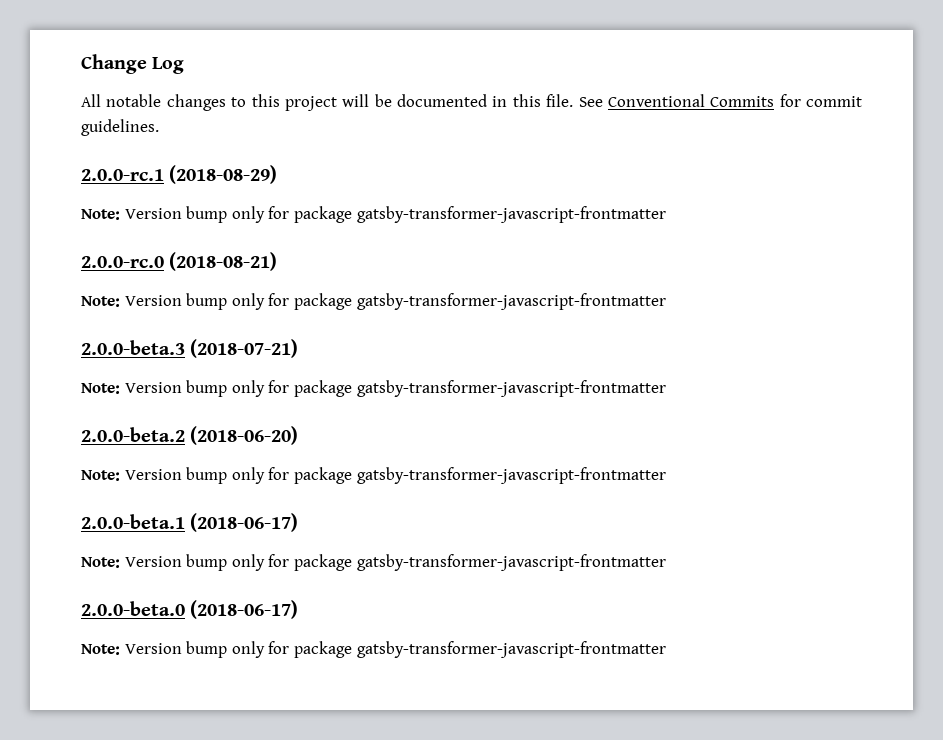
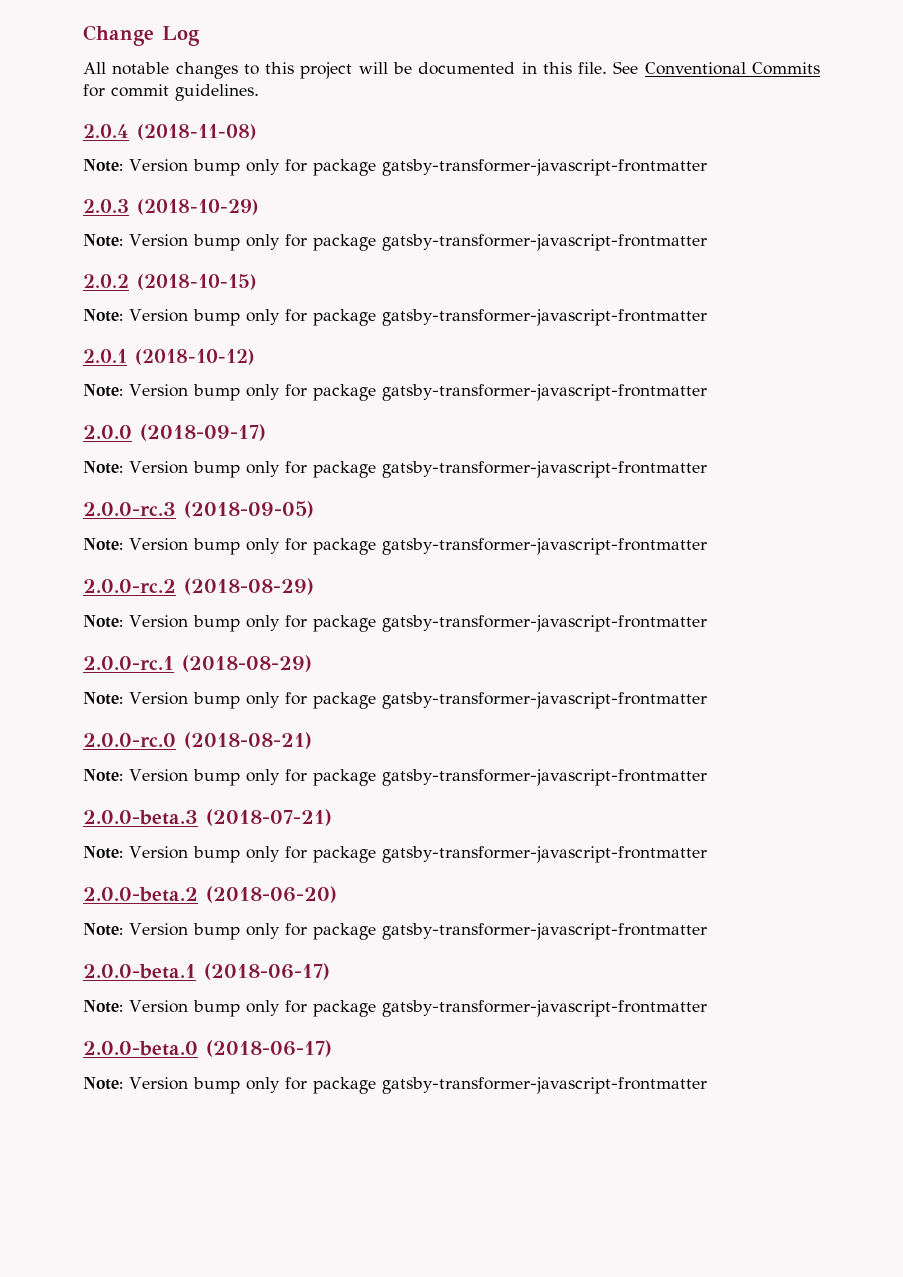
(159, 127) none -> [83,124,257,140] [83,159,707,176] [83,199,259,215] [83,234,707,251] [83,274,257,290] [83,309,707,326] [83,349,255,365] [83,384,707,401] [83,424,266,441] [83,461,707,478] [83,501,314,518] [83,538,707,555] [83,578,314,595] [83,615,707,632] // 2.0.4 (2018-11-08) // Note: Version bump only for package gatsby-transformer-javascript-frontmatter // 2.0.3 (2018-10-29) // Note: Version bump only for package gatsby-transformer-javascript-frontmatter // 2.0.2 (2018-10-15) // Note: Version bump only for package gatsby-transformer-javascript-frontmatter // 2.0.1 (2018-10-12) // Note: Version bump only for package gatsby-transformer-javascript-frontmatter // 2.0.0 (2018-09-17) // Note: Version bump only for package gatsby-transformer-javascript-frontmatter // 2.0.0-rc.3 (2018-09-05) // Note: Version bump only for package gatsby-transformer-javascript-frontmatter // 2.0.0-rc.2 (2018-08-29) // Note: Version bump only for package gatsby-transformer-javascript-frontmatter

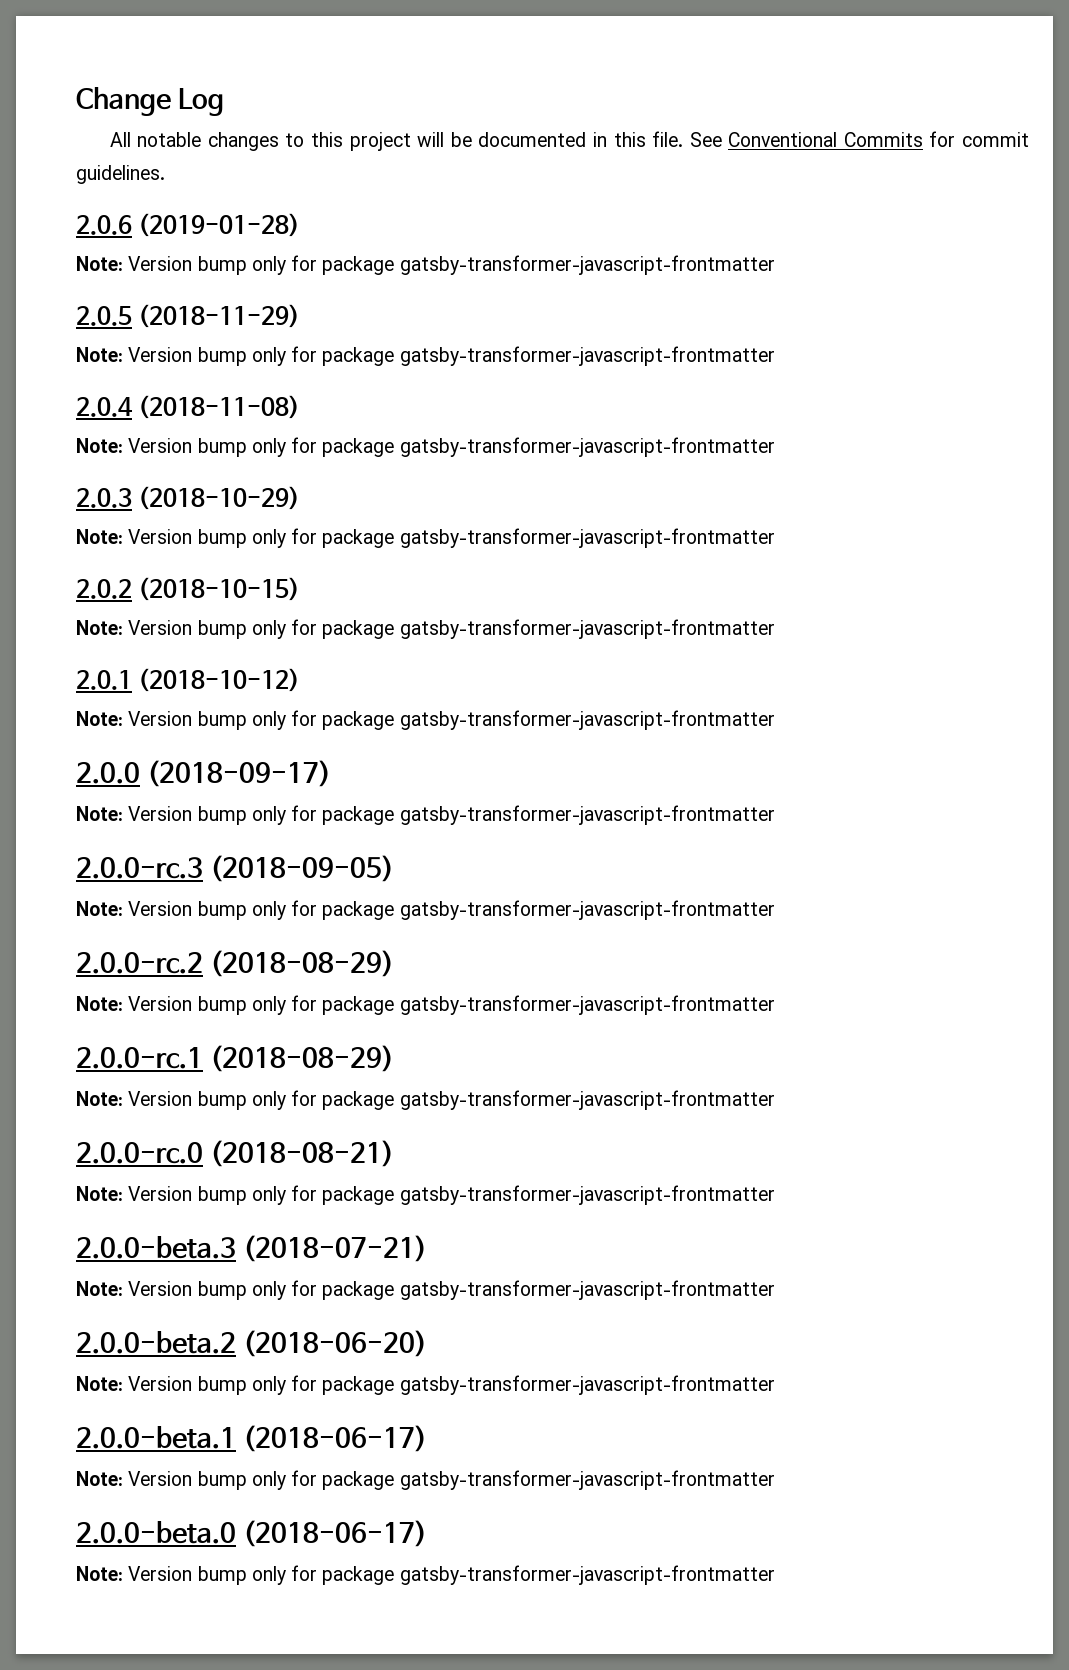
(259, 92) none -> [76,213,301,237] [76,255,775,275] [76,304,301,328] [76,346,775,366] // 2.0.6 (2019-01-28) // Note: Version bump only for package gatsby-transformer-javascript-frontmatter // 2.0.5 (2018-11-29) // Note: Version bump only for package gatsby-transformer-javascript-frontmatter

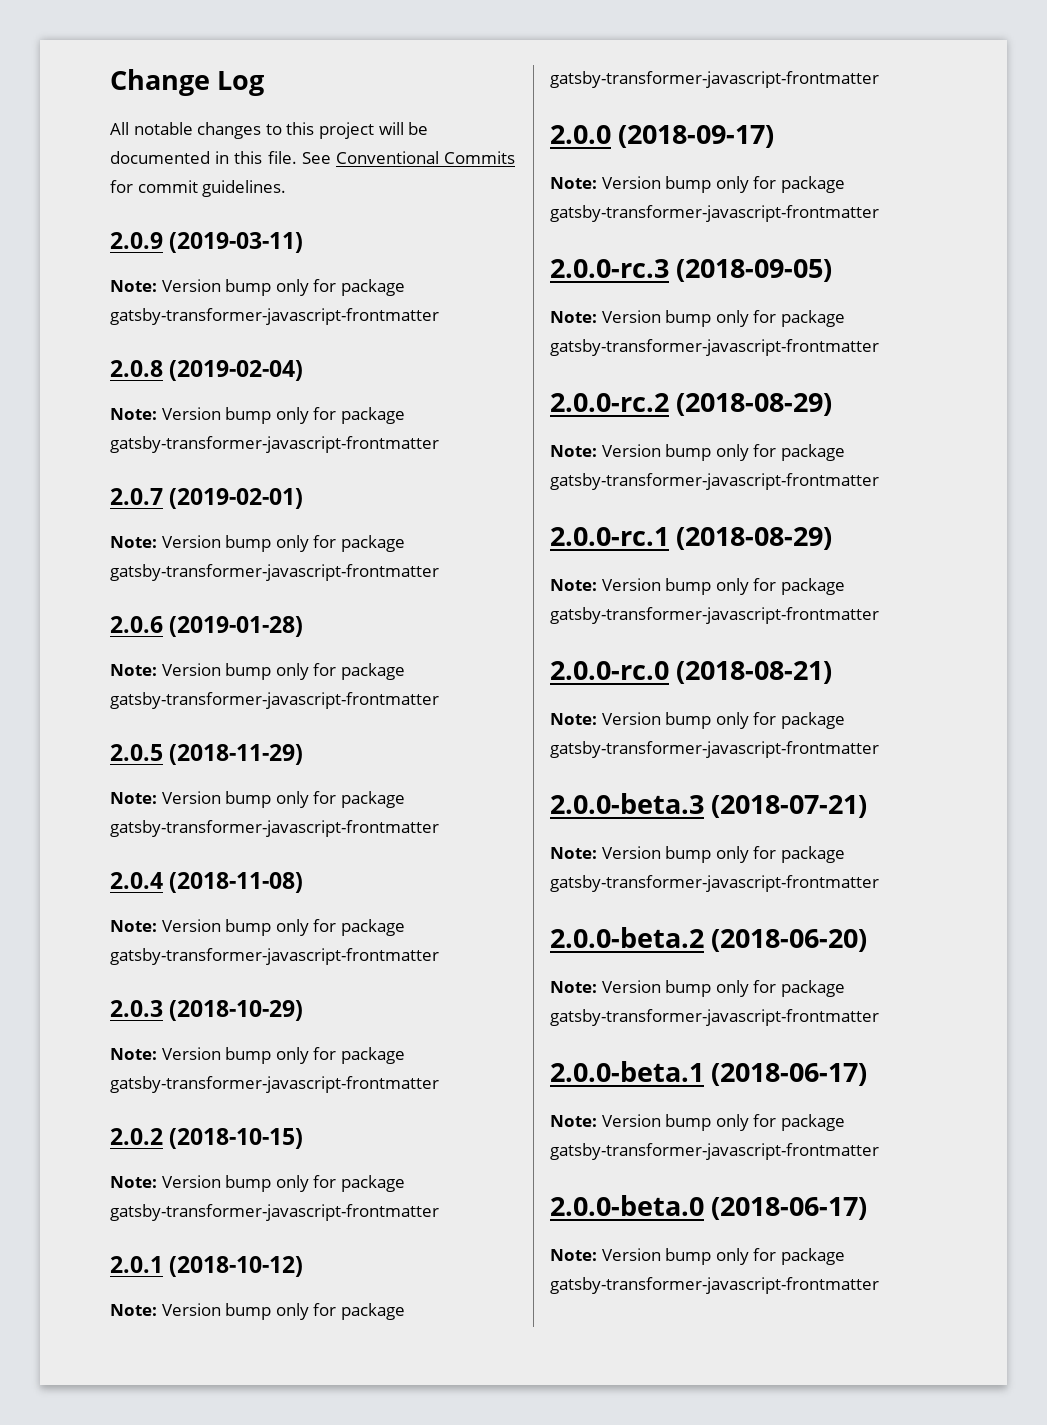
(165, 174) none -> [110,232,304,253] [110,279,405,296] [110,308,439,325] [110,360,304,381] [110,407,405,424] [110,436,439,453] [110,488,304,509] [110,535,405,552] [110,564,439,581] // 2.0.9 (2019-03-11) // Note: Version bump only for package gatsby-transformer-javascript-frontmatter // 2.0.8 (2019-02-04) // Note: Version bump only for package gatsby-transformer-javascript-frontmatter // 2.0.7 (2019-02-01) // Note: Version bump only for package gatsby-transformer-javascript-frontmatter

